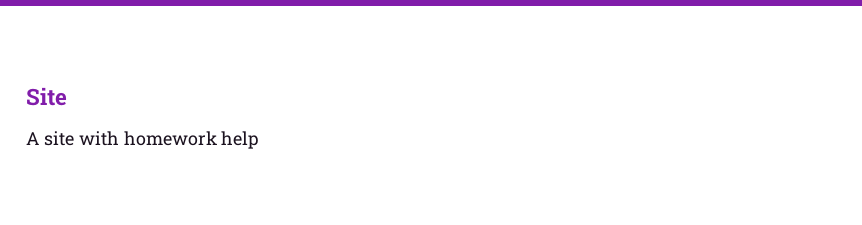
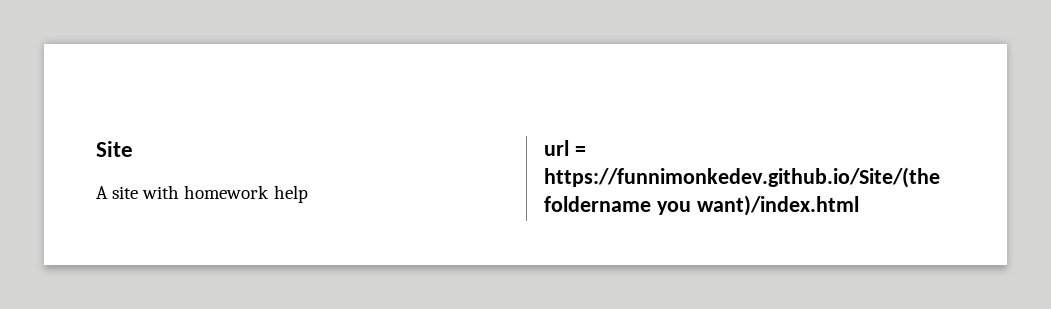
(259, 140) none -> [544,140,586,156] [544,167,940,188] [544,195,859,216] // url = https://funnimonkedev.github.io/Site/(the foldername you want)/index.html

